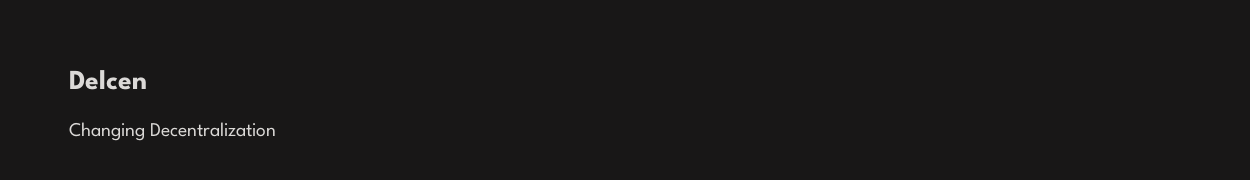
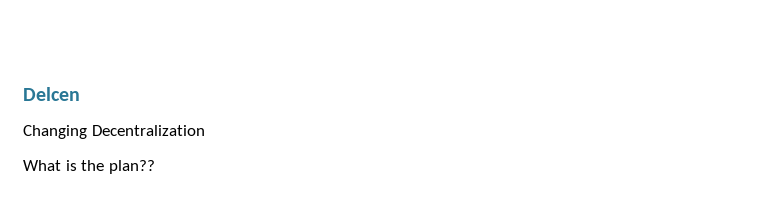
(277, 129) none -> [23,160,155,174] // What is the plan??

